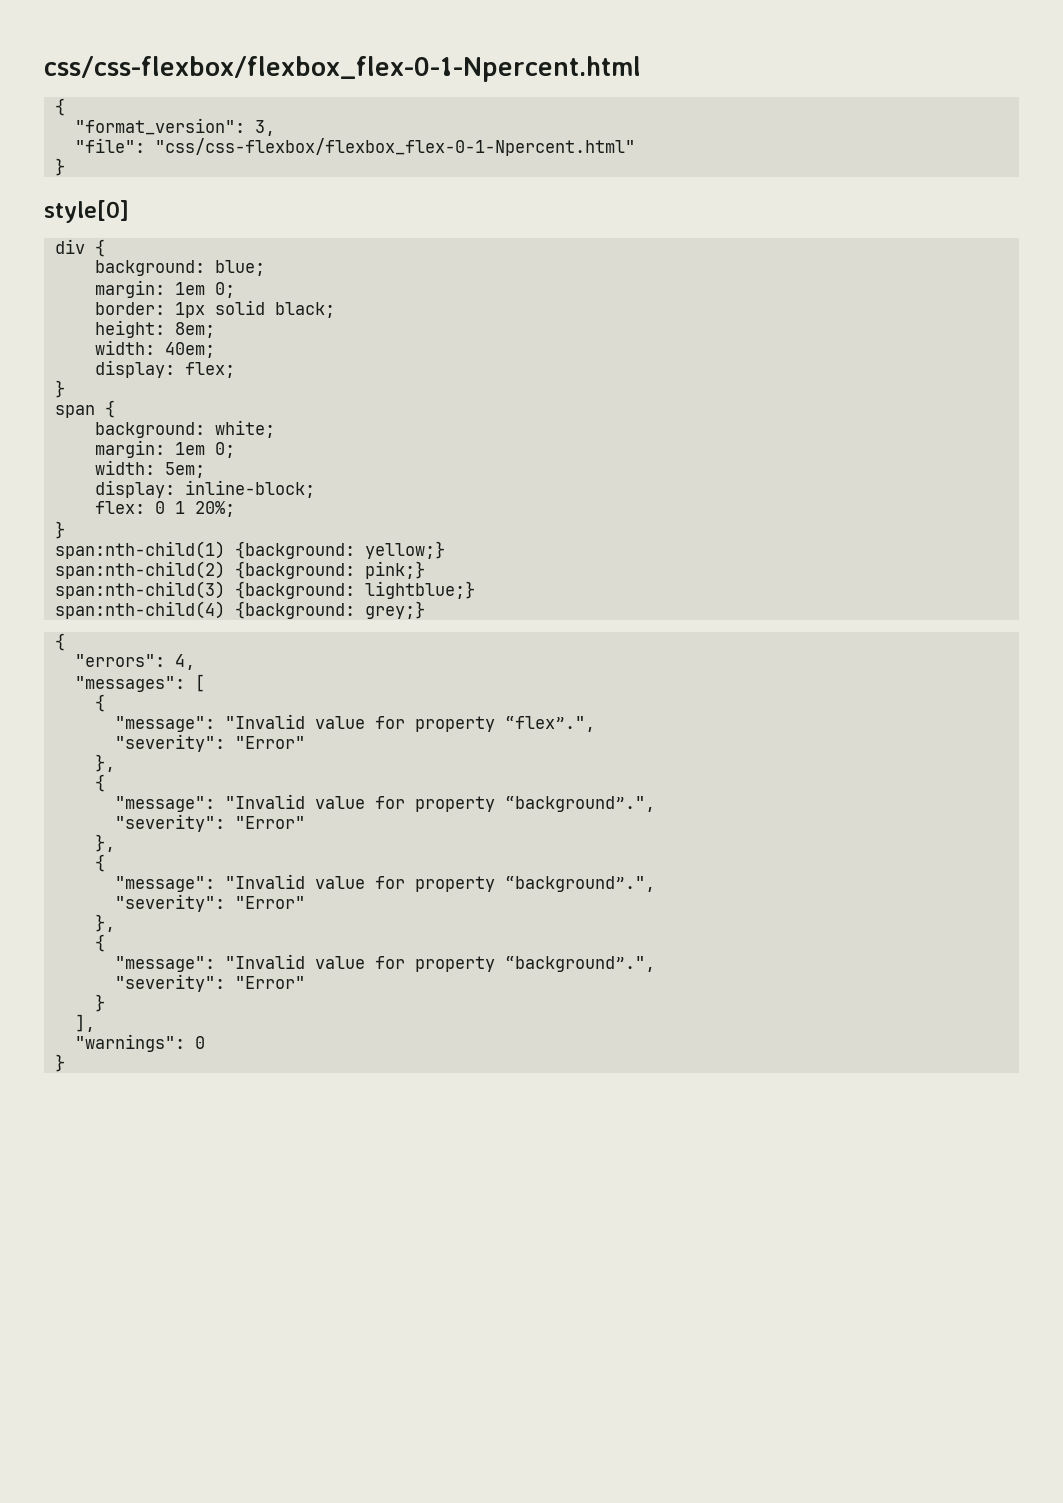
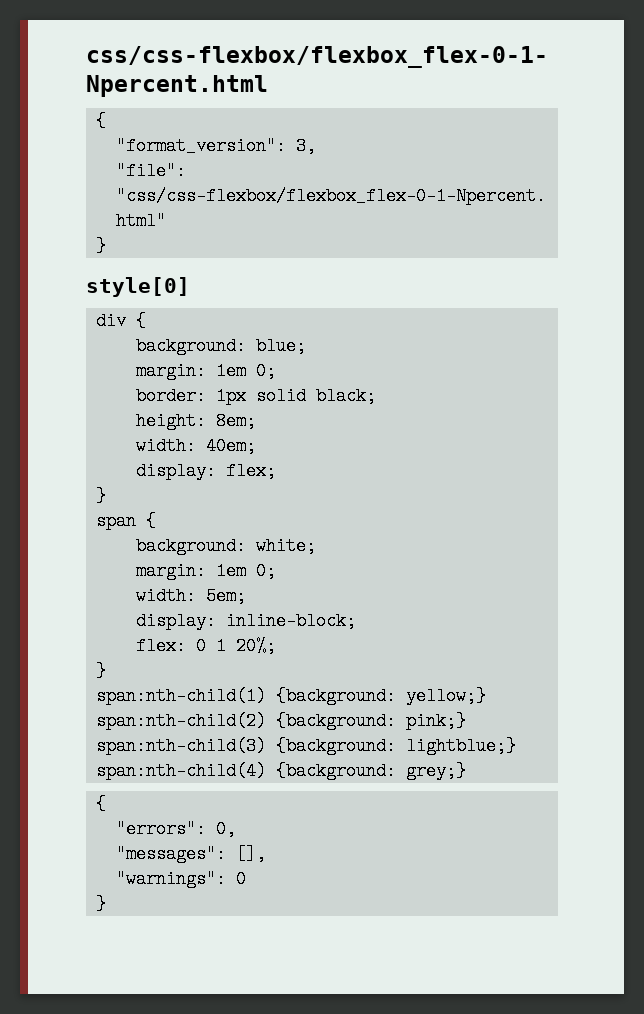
[174,654,195,670] 4, -> [215,820,236,838] 0,
[194,674,205,692] [94,694,105,712] [114,714,595,732] [114,734,305,752] [94,754,115,772] [94,774,105,792] [114,794,655,812] [114,814,305,832] [94,834,115,852] [94,854,105,872] [114,874,655,892] [114,894,305,912] [94,914,115,932] [94,934,105,952] [114,954,655,972] [114,974,305,992] [94,994,105,1012] [74,1014,95,1032] [ // { // "message": "Invalid value for property “flex”.", // "severity": "Error" // }, // { // "message": "Invalid value for property “background”.", // "severity": "Error" // }, // { // "message": "Invalid value for property “background”.", // "severity": "Error" // }, // { // "message": "Invalid value for property “background”.", // "severity": "Error" // } // ], -> [235,845,266,863] [],

